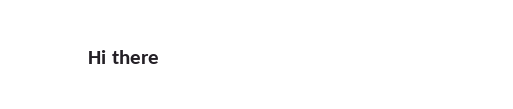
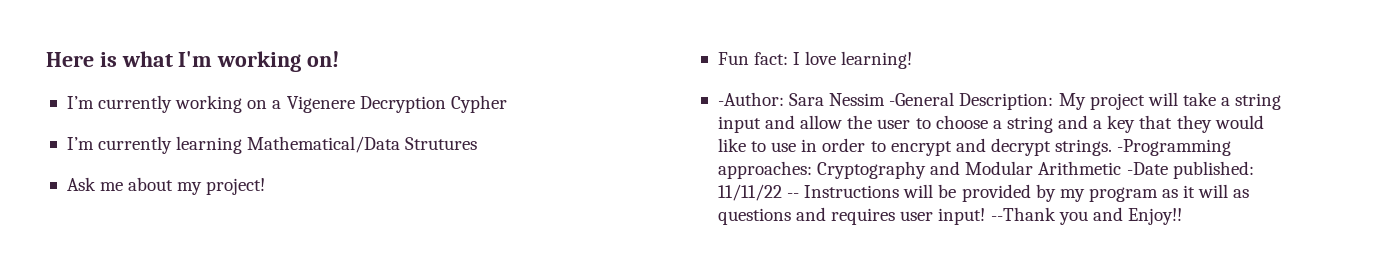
[88,50,159,64] Hi there -> [46,51,340,72] [66,95,507,113] [66,136,478,154] [66,177,266,195] [717,51,913,69] [717,92,1282,110] [717,115,1264,133] [717,138,1232,156] [717,161,1254,179] [717,184,1250,202] [717,207,1182,225] Here is what I'm working on! // I’m currently working on a Vigenere Decryption Cypher // I’m currently learning Mathematical/Data Strutures // Ask me about my project! // Fun fact: I love learning! // -Author: Sara Nessim -General Description: My project will take a string input and allow the user to choose a string and a key that they would like to use in order to encrypt and decrypt strings. -Programming approaches: Cryptography and Modular Arithmetic -Date published: 11/11/22 -- Instructions will be provided by my program as it will as questions and requires user input! --Thank you and Enjoy!!

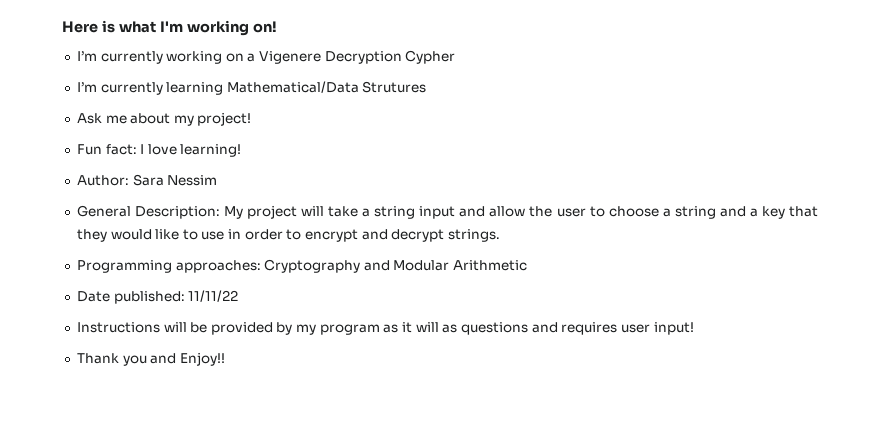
[717,92,784,106] -Author: -> [76,175,129,186] Author:
[889,92,955,106] -General -> [76,205,131,217] // General
[1117,139,1232,156] -Programming -> [76,260,172,273] // Programming
[1126,162,1168,175] -Date -> [76,291,110,302] // Date
[787,193,800,198] -- -> (239, 296) //
[990,207,1056,221] --Thank -> [76,353,119,364] // Thank

